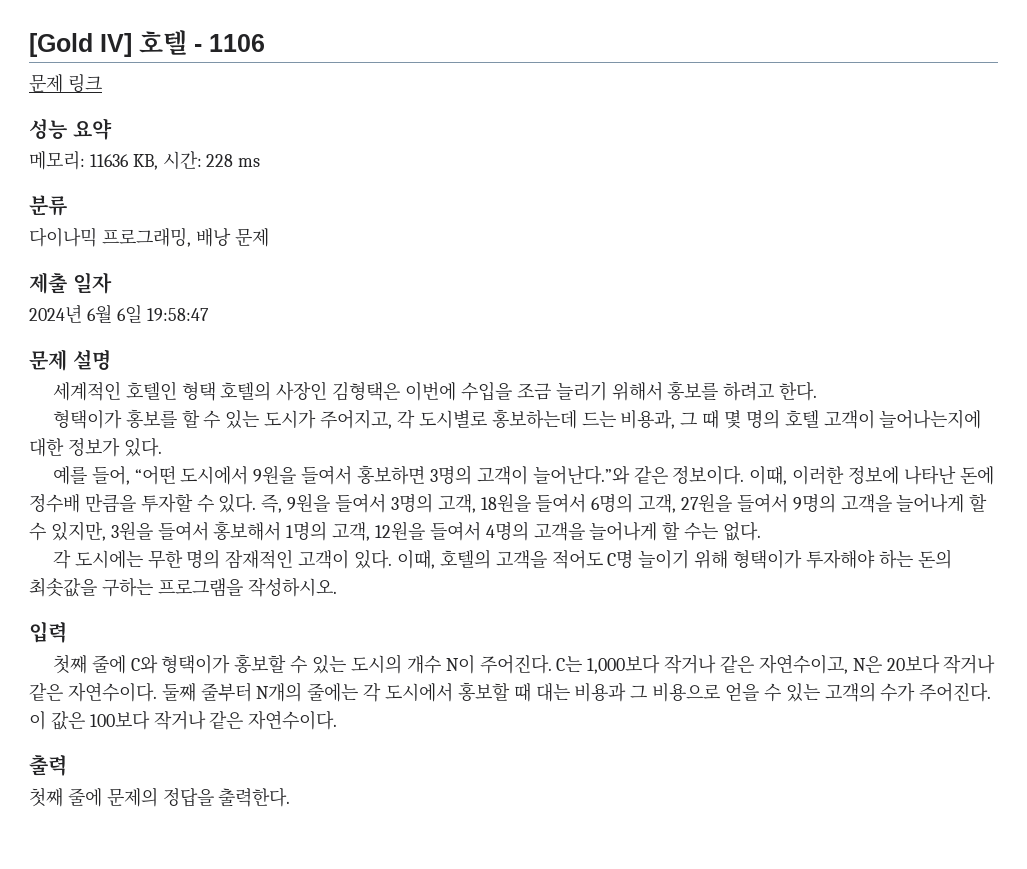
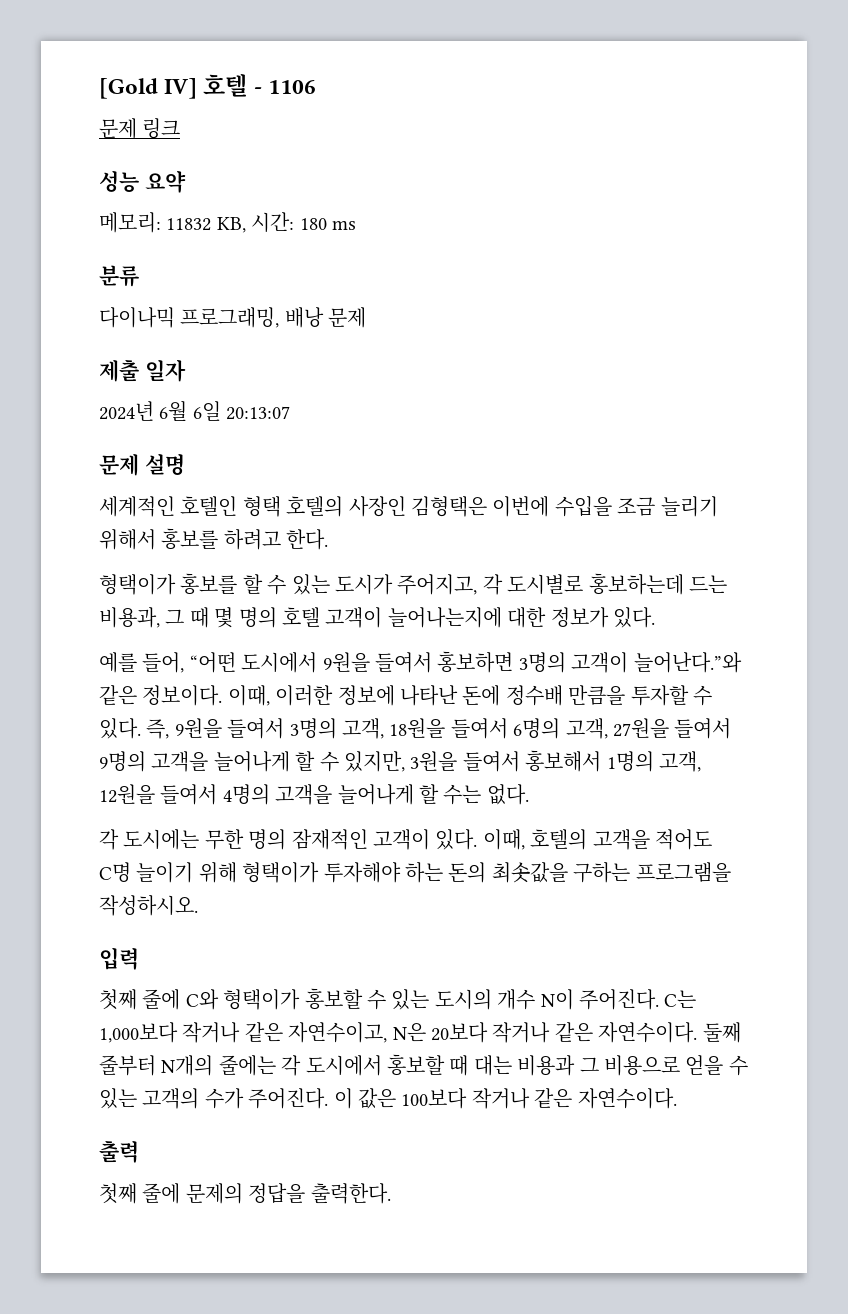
[89,154,129,167] 11636 -> [166,218,212,231] 11832
[206,154,234,167] 228 -> [299,218,327,230] 180
[146,308,209,321] 19:58:47 -> [226,406,291,420] 20:13:07

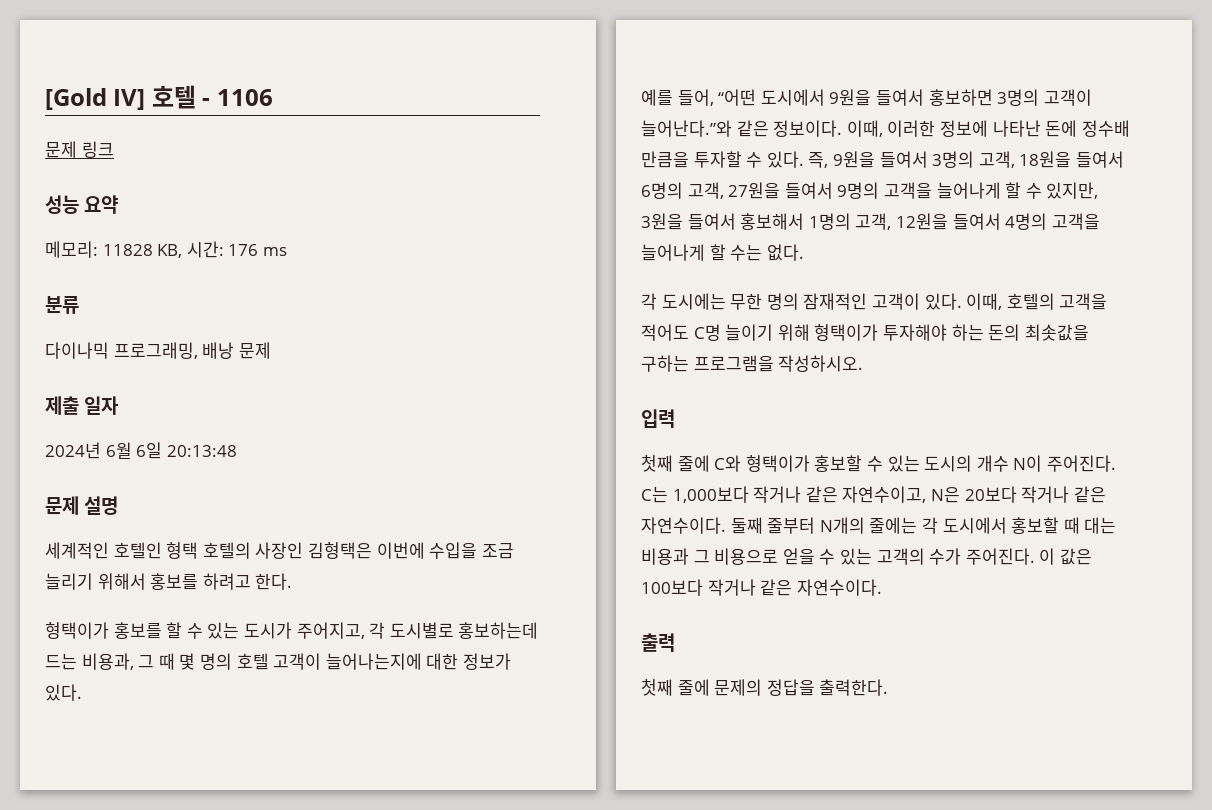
[166,218,212,231] 11832 -> [102,244,153,256] 11828
[299,218,327,230] 180 -> [228,244,259,256] 176
[226,406,291,420] 20:13:07 -> [166,445,237,457] 20:13:48

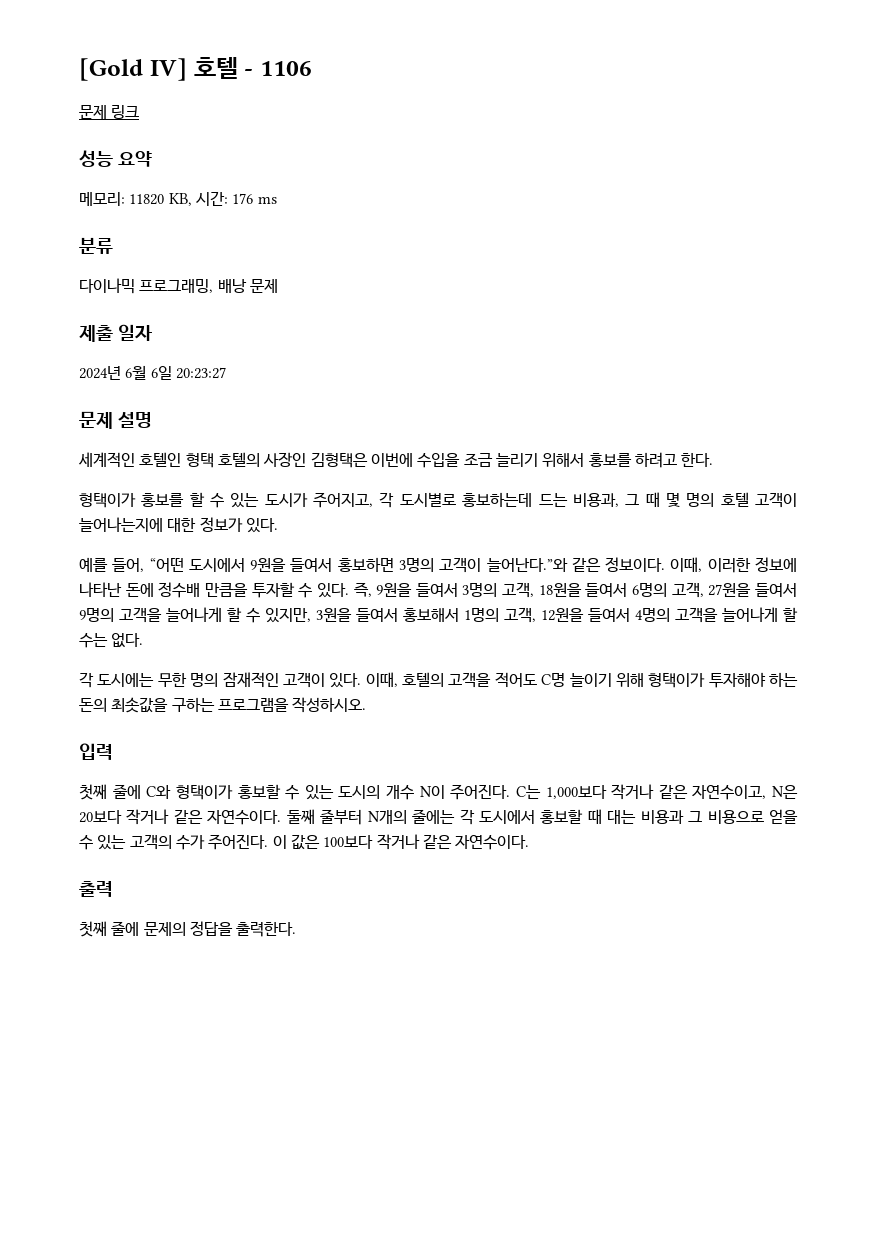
[102,244,153,256] 11828 -> [129,194,165,205] 11820
[166,445,237,457] 20:13:48 -> [175,367,226,379] 20:23:27

